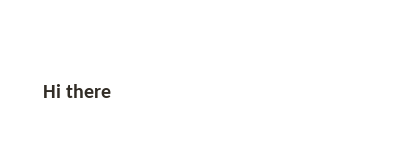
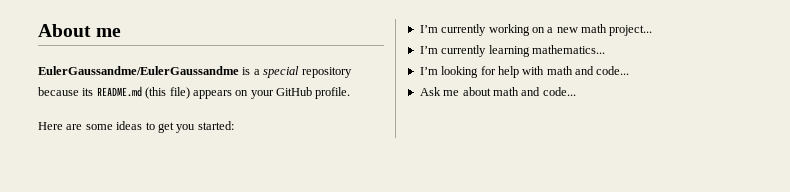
[43,84,112,98] Hi there -> [38,24,122,37] [38,66,352,78] [38,86,351,99] [38,121,234,133] [419,24,653,36] [419,45,605,57] [419,66,630,78] [419,87,576,96] About me // EulerGaussandme/EulerGaussandme is a special repository because its README.md (this file) appears on your GitHub profile. // Here are some ideas to get you started: // I’m currently working on a new math project... // I’m currently learning mathematics... // I’m looking for help with math and code... // Ask me about math and code...

